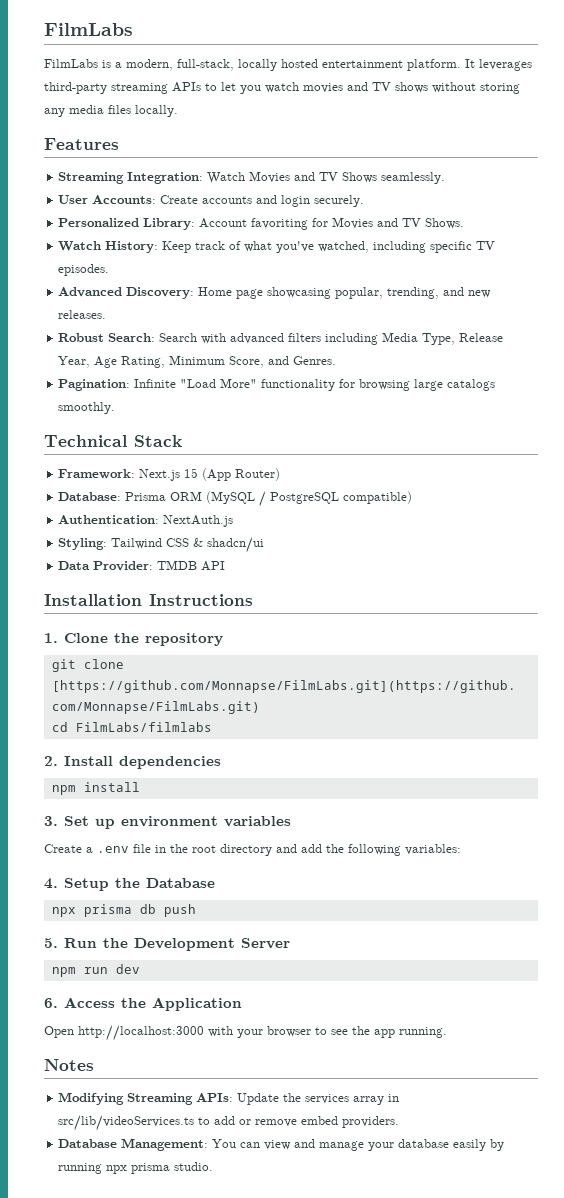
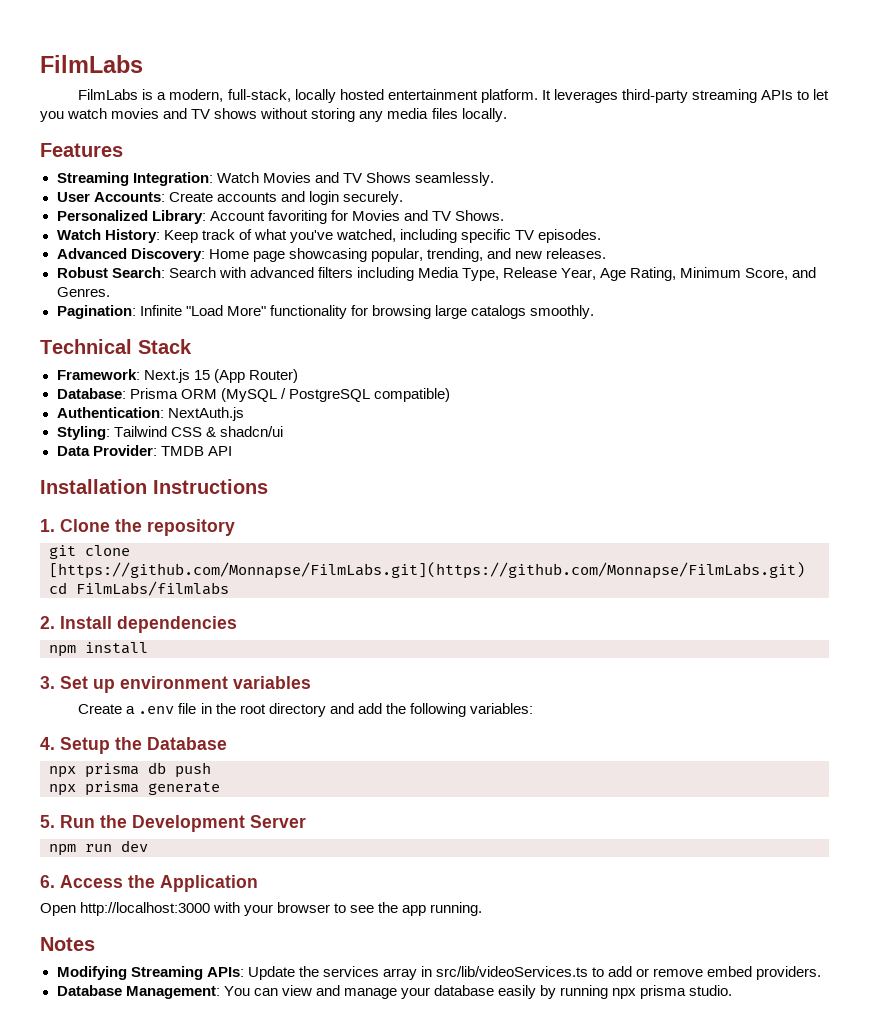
(196, 910) none -> [49,781,220,796] // npx prisma generate

